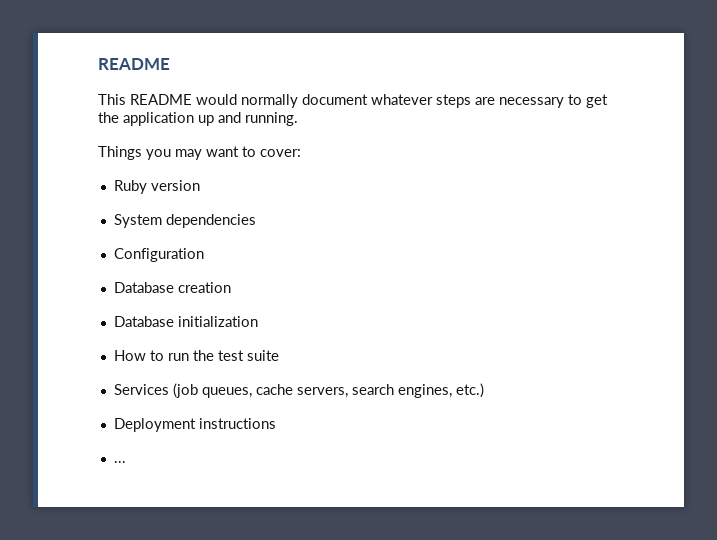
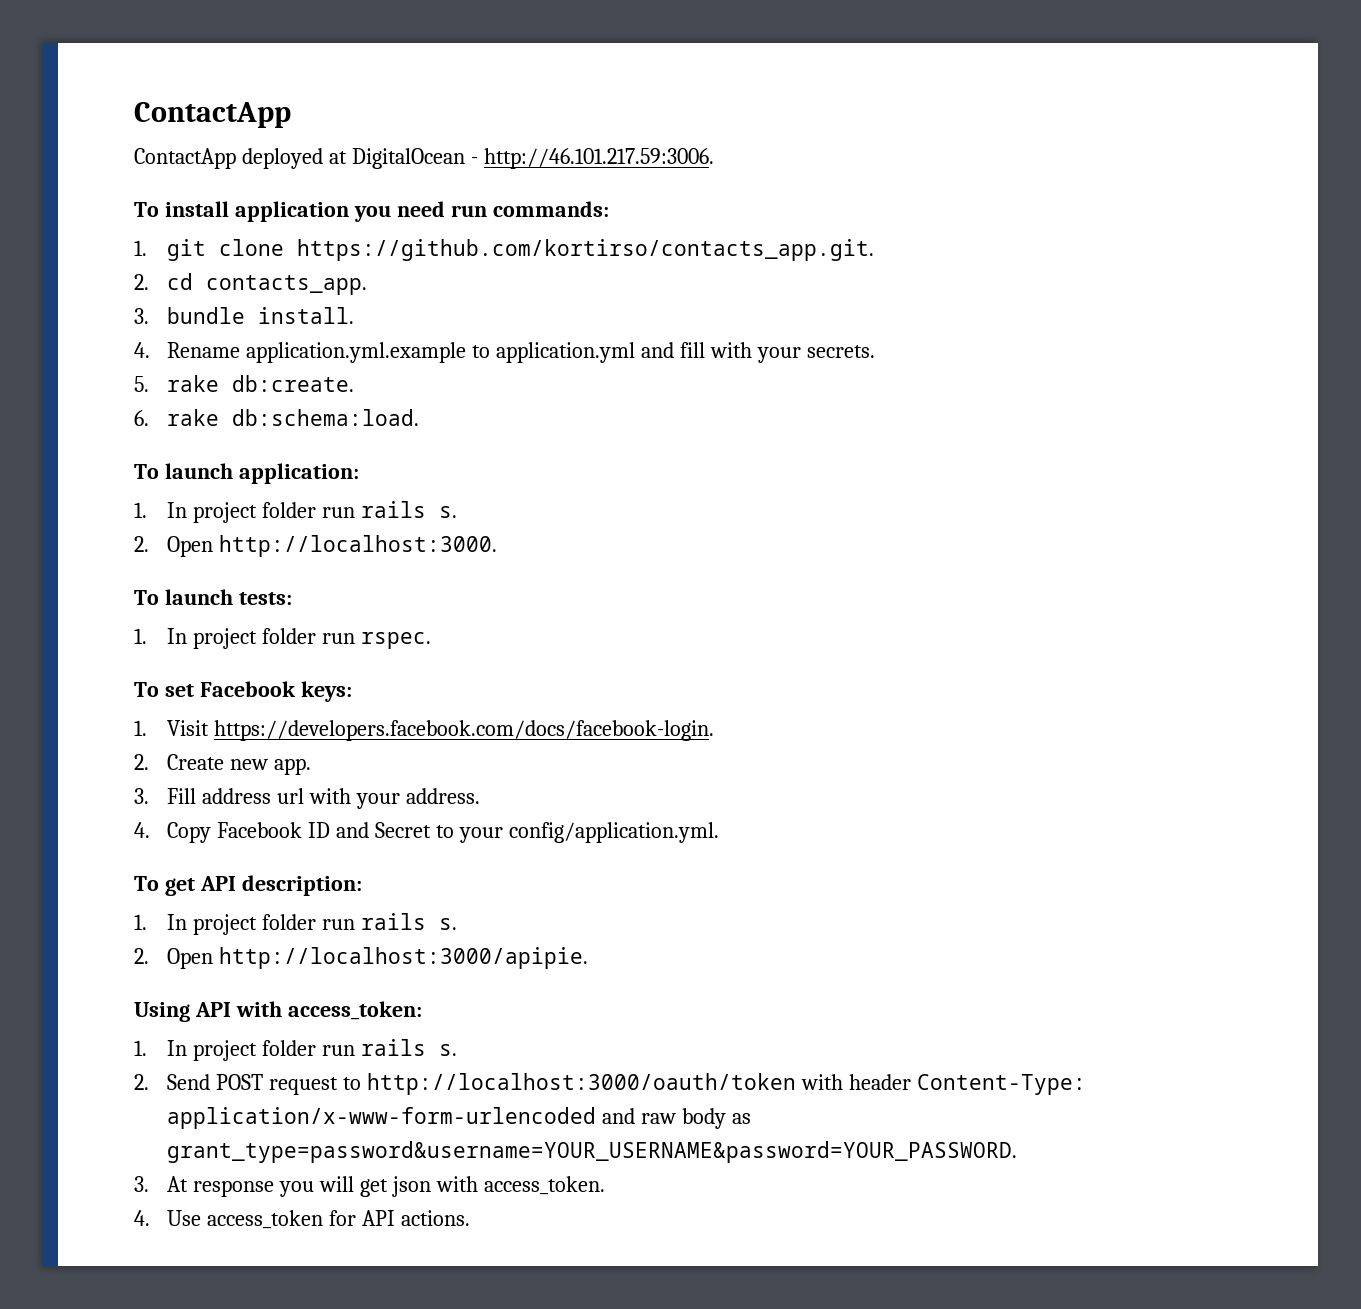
[98,58,170,70] [98,94,608,108] [98,112,298,126] [98,146,301,160] [113,180,200,194] [113,214,256,228] [113,248,204,262] [113,282,231,293] [113,316,258,327] [113,350,279,361] [113,383,484,398] [113,418,276,432] [113,461,126,463] README // This README would normally document whatever steps are necessary to get the application up and running. // Things you may want to cover: // Ruby version // System dependencies // Configuration // Database creation // Database initialization // How to run the test suite // Services (job queues, cache servers, search engines, etc.) // Deployment instructions // ... -> [134,102,291,128] [134,148,714,169] [134,201,609,222] [134,239,875,261] [134,273,368,295] [134,307,355,324] [134,342,875,363] [134,375,355,392] [134,409,420,426] [134,463,359,484] [134,501,458,523] [134,535,498,557] [134,589,292,605] [134,628,432,649] [134,681,352,702] [134,720,715,741] [134,754,312,775] [134,788,480,809] [134,822,719,843] [134,875,362,896] [134,913,458,935] [134,947,589,969] [134,1001,422,1022] [134,1039,458,1061] [134,1073,1086,1095] [167,1107,752,1129] [167,1141,1018,1163] [134,1176,605,1197] [134,1210,471,1229] ContactApp // ContactApp deployed at DigitalOcean - http://46.101.217.59:3006. // To install application you need run commands: // 1. git clone https://github.com/kortirso/contacts_app.git. // 2. cd contacts_app. // 3. bundle install. // 4. Rename application.yml.example to application.yml and fill with your secrets. // 5. rake db:create. // 6. rake db:schema:load. // To launch application: // 1. In project folder run rails s. // 2. Open http://localhost:3000. // To launch tests: // 1. In project folder run rspec. // To set Facebook keys: // 1. Visit https://developers.facebook.com/docs/facebook-login. // 2. Create new app. // 3. Fill address url with your address. // 4. Copy Facebook ID and Secret to your config/application.yml. // To get API description: // 1. In project folder run rails s. // 2. Open http://localhost:3000/apipie. // Using API with access_token: // 1. In project folder run rails s. // 2. Send POST request to http://localhost:3000/oauth/token with header Content-Type: application/x-www-form-urlencoded and raw body as grant_type=password&username=YOUR_USERNAME&password=YOUR_PASSWORD. // 3. At response you will get json with access_token. // 4. Use access_token for API actions.

